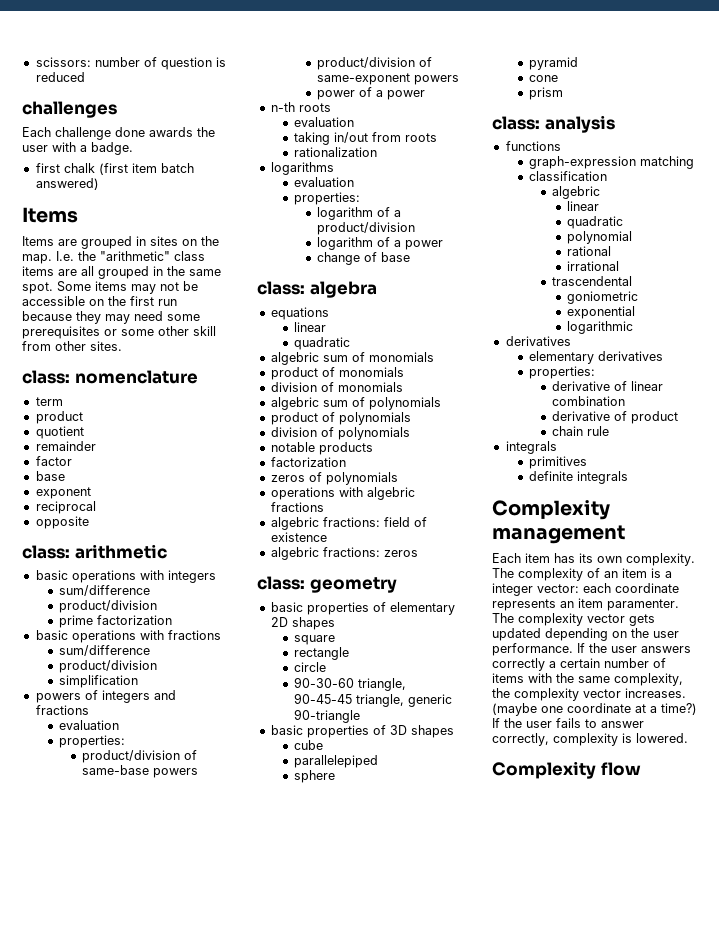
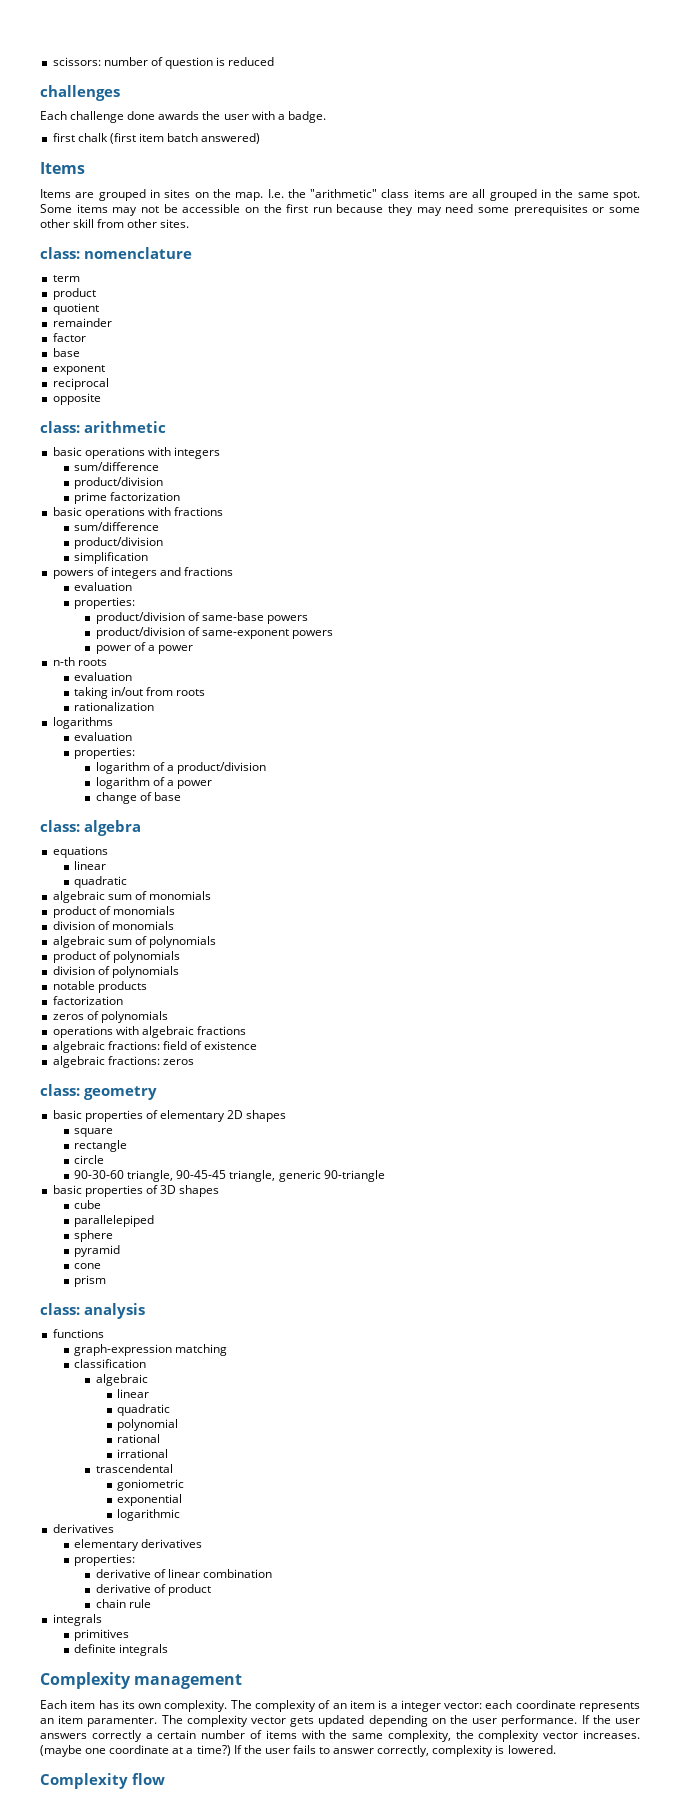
[270,352,319,365] algebric -> [52,891,105,903] algebraic
[270,397,319,410] algebric -> [52,936,105,948] algebraic
[366,487,415,500] [270,502,324,512] [270,517,319,530] algebric fractions // algebric -> [141,1026,246,1038] [52,1041,105,1053] algebraic fractions // algebraic
[270,547,319,560] algebric -> [52,1056,105,1068] algebraic
[552,186,601,199] algebric -> [95,1374,148,1386] algebraic

